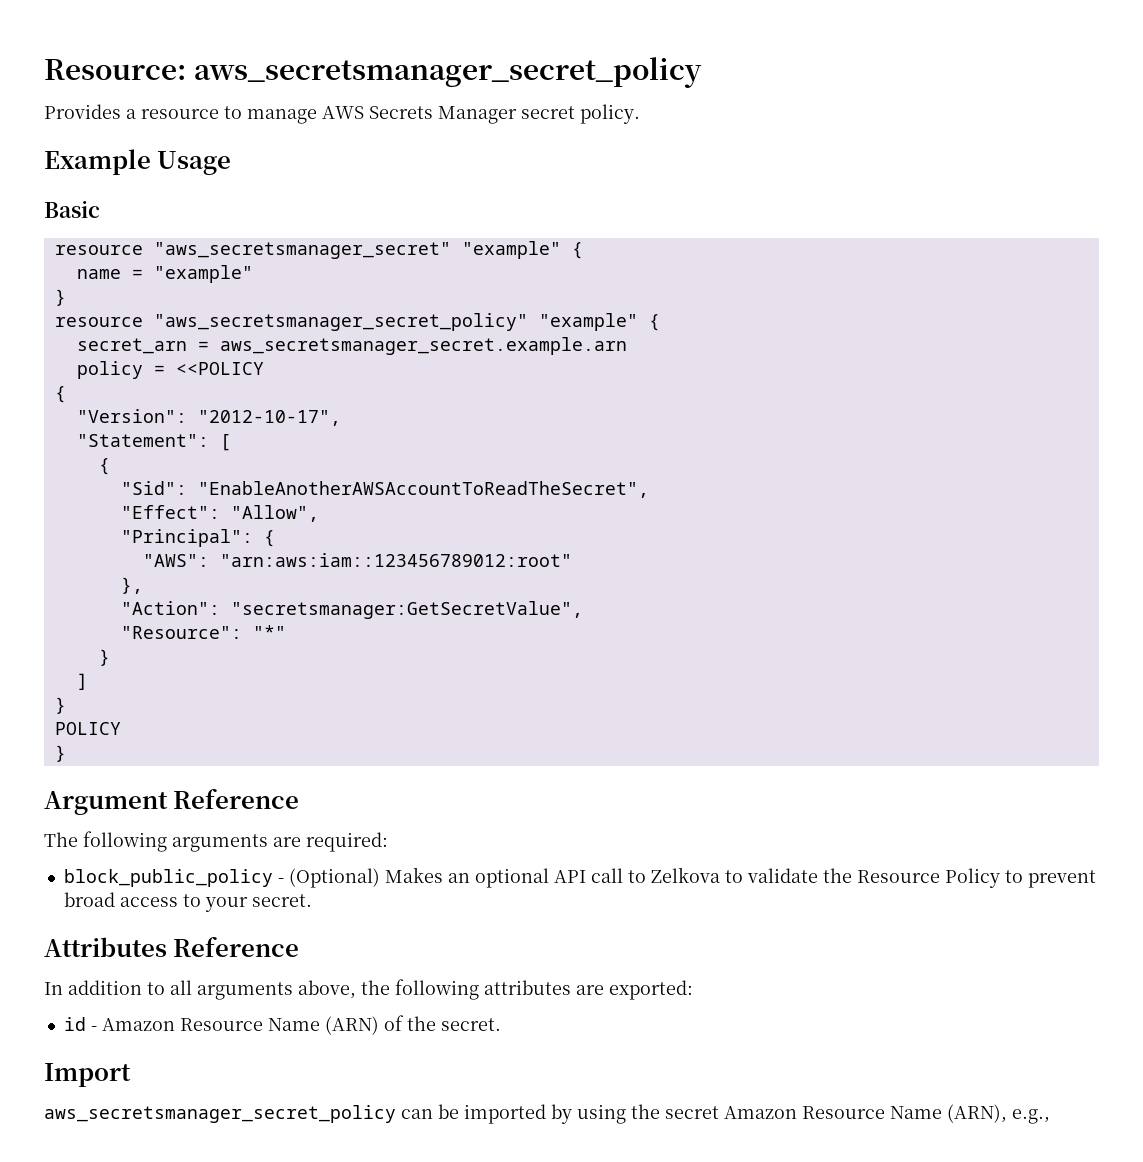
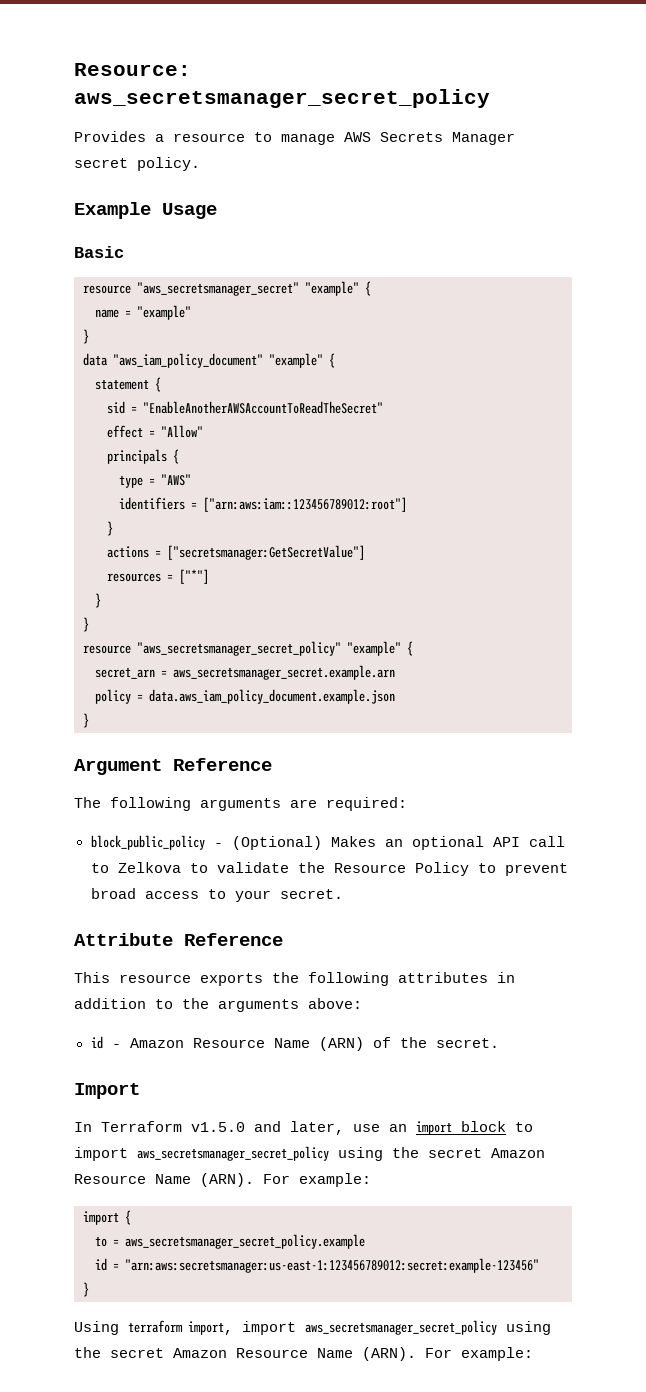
(66, 297) none -> [83,353,335,368] [95,377,161,392] [107,401,383,414] [107,425,203,438] [107,449,179,464] [119,474,191,488] [119,497,407,512] [107,521,113,536] [107,545,365,560] [107,569,209,584] [95,593,101,608] [83,617,89,632] // data "aws_iam_policy_document" "example" { // statement { // sid = "EnableAnotherAWSAccountToReadTheSecret" // effect = "Allow" // principals { // type = "AWS" // identifiers = ["arn:aws:iam::123456789012:root"] // } // actions = ["secretsmanager:GetSecretValue"] // resources = ["*"] // } // }
[175,362,264,375] [54,386,66,403] [76,409,341,426] [76,434,231,451] [98,458,110,475] [120,481,649,498] [120,505,319,522] [120,529,275,547] [142,553,572,567] [120,577,143,594] [120,601,583,619] [120,625,286,639] [98,649,110,666] [76,673,88,690] [54,697,66,714] [54,722,121,735] <<POLICY // { // "Version": "2012-10-17", // "Statement": [ // { // "Sid": "EnableAnotherAWSAccountToReadTheSecret", // "Effect": "Allow", // "Principal": { // "AWS": "arn:aws:iam::123456789012:root" // }, // "Action": "secretsmanager:GetSecretValue", // "Resource": "*" // } // ] // } // POLICY -> [149,689,395,704] data.aws_iam_policy_document.example.json
[44,936,300,957] [44,979,693,1000] Attributes Reference // In addition to all arguments above, the following attributes are exported: -> [74,933,283,946] [74,972,515,986] [74,998,362,1012] Attribute Reference // This resource exports the following attributes in addition to the arguments above:
[44,1104,1050,1124] aws_secretsmanager_secret_policy can be imported by using the secret Amazon Resource Name (ARN), e.g., -> [74,1121,533,1135] [74,1146,545,1161] [74,1173,371,1187] [83,1210,131,1225] [95,1234,365,1249] [95,1258,539,1273] [83,1282,89,1297] [74,1320,551,1335] [74,1347,533,1361] In Terraform v1.5.0 and later, use an import block to import aws_secretsmanager_secret_policy using the secret Amazon Resource Name (ARN). For example: // import { // to = aws_secretsmanager_secret_policy.example // id = "arn:aws:secretsmanager:us-east-1:123456789012:secret:example-123456" // } // Using terraform import, import aws_secretsmanager_secret_policy using the secret Amazon Resource Name (ARN). For example:

